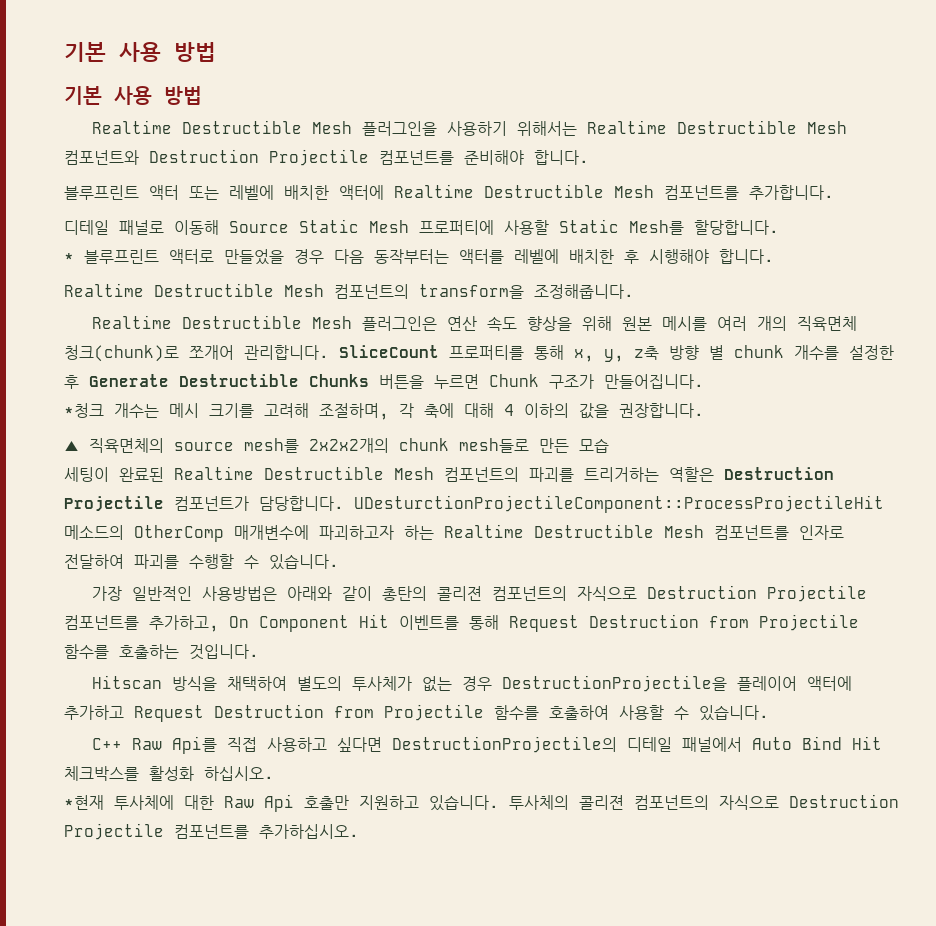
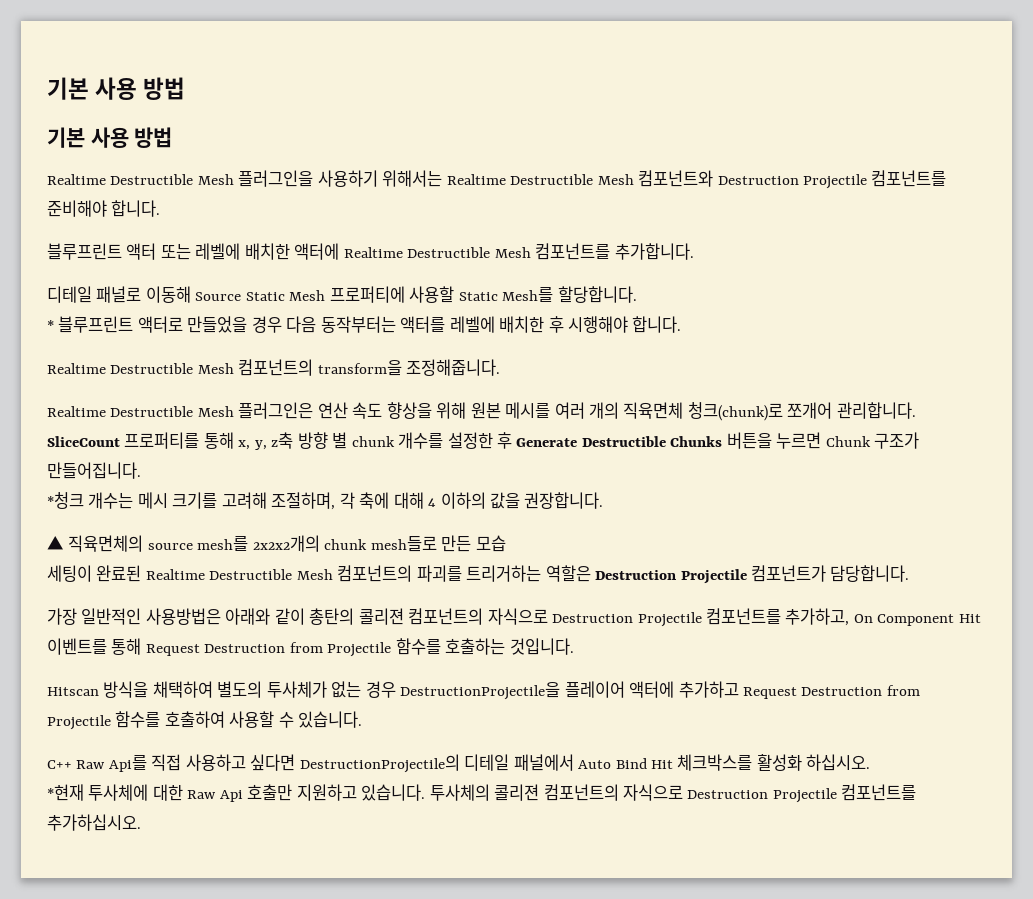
[354,495,884,513] [64,524,844,542] [64,554,339,570] UDesturctionProjectileComponent::ProcessProjectileHit 메소드의 OtherComp 매개변수에 파괴하고자 하는 Realtime Destructible Mesh 컴포넌트를 인자로 전달하여 파괴를 수행할 수 있습니다. -> (910, 573) none

